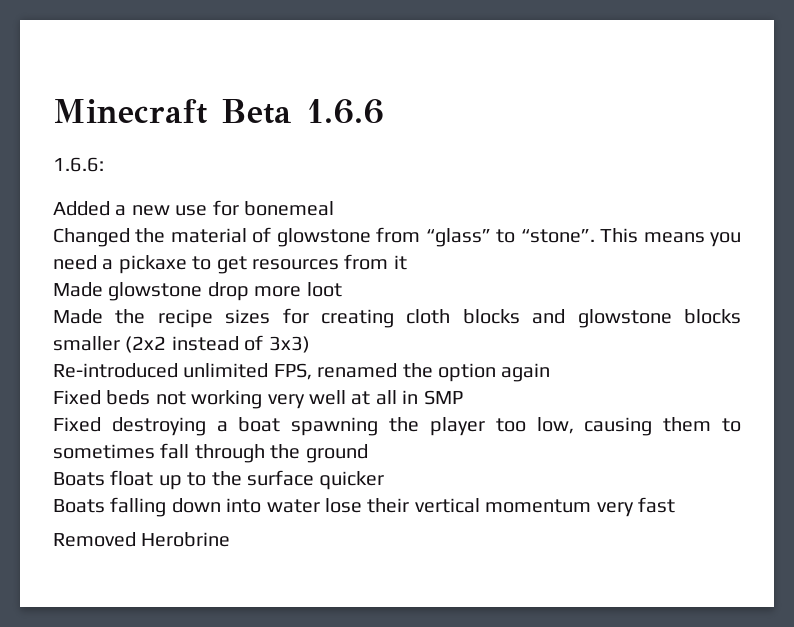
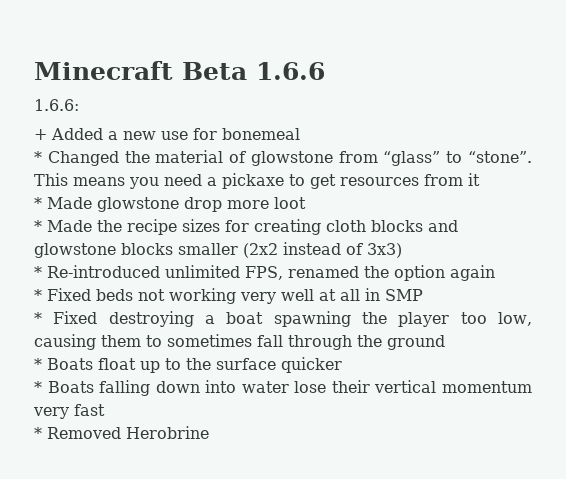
(104, 164) none -> [34,129,47,140] +
(334, 208) none -> [34,151,42,163] *
(407, 262) none -> [34,197,42,209] *
(342, 289) none -> [34,220,42,232] *
(310, 344) none -> [34,266,42,278] *
(551, 372) none -> [34,289,42,301] *
(463, 397) none -> [34,312,42,324] *
(368, 453) none -> [34,358,42,370] *
(385, 480) none -> [34,381,42,393] *
(675, 505) none -> [34,427,42,439] *

